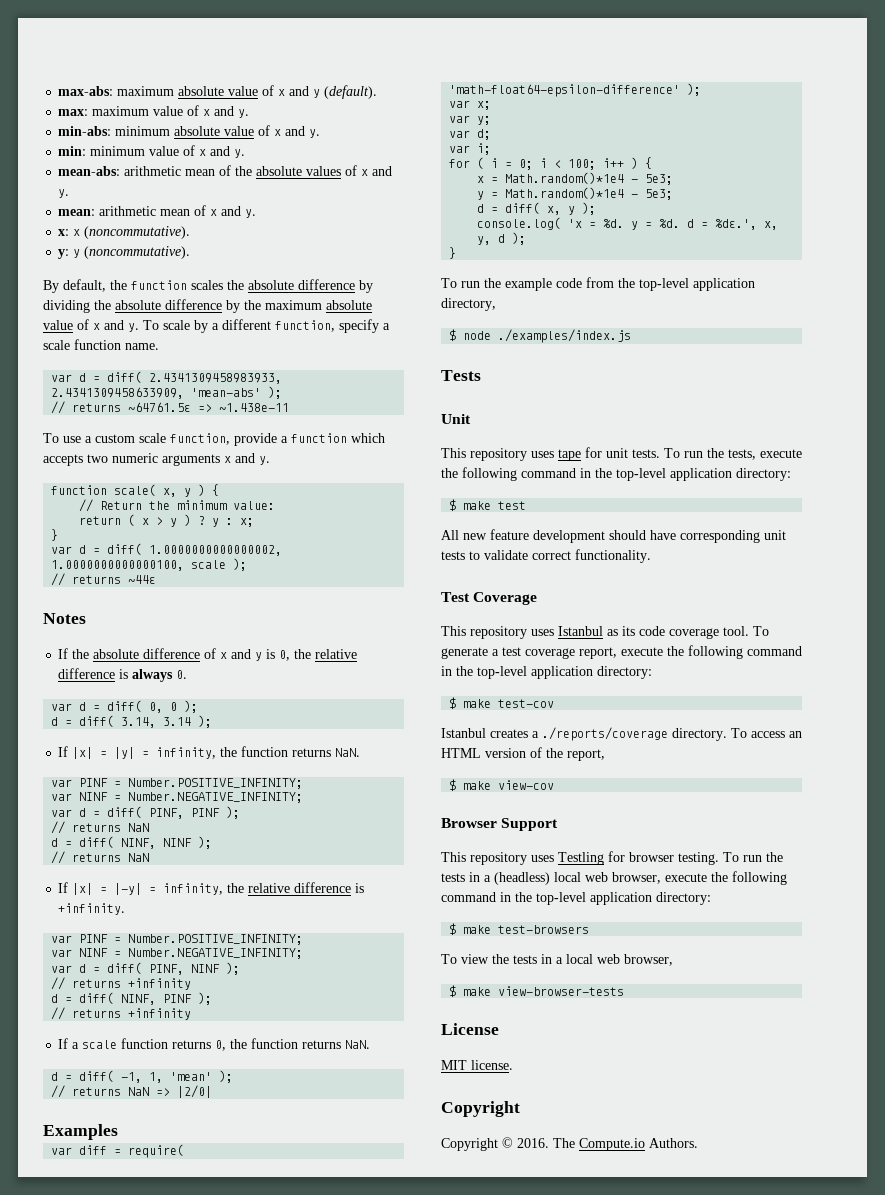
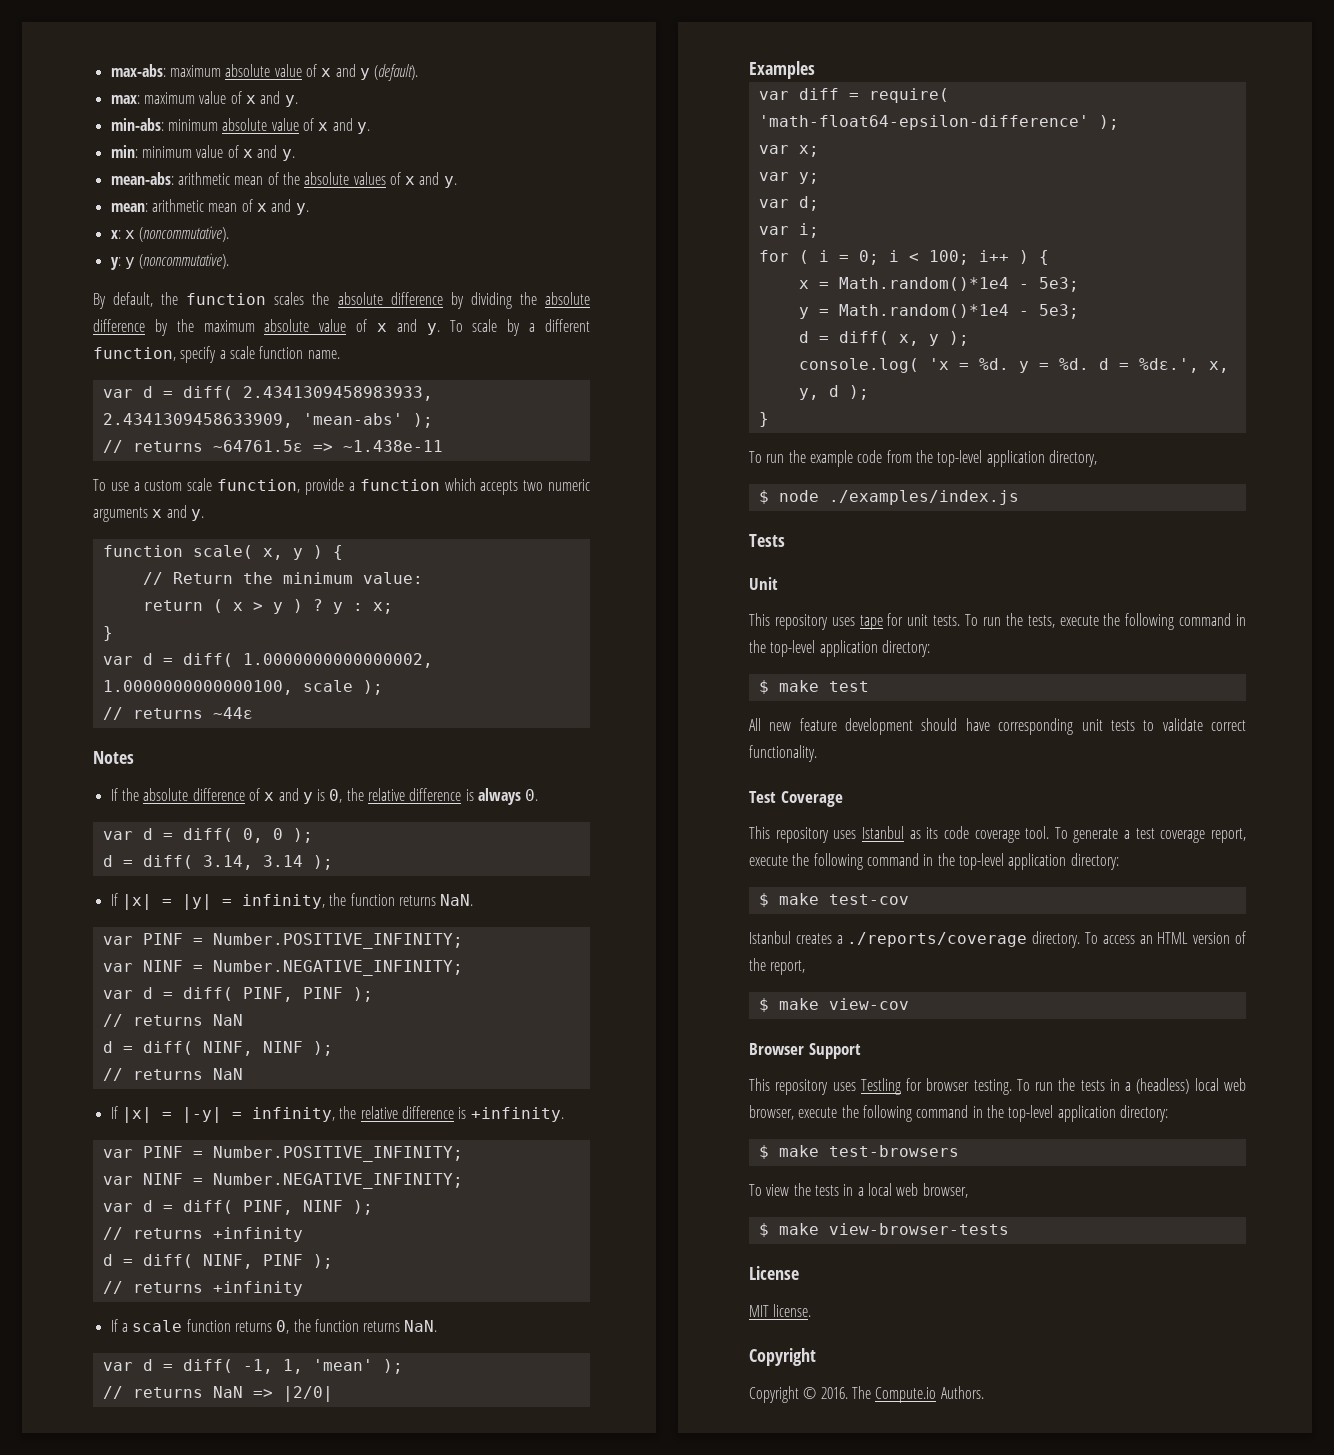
(371, 1044) none -> [102,1362,133,1371] var

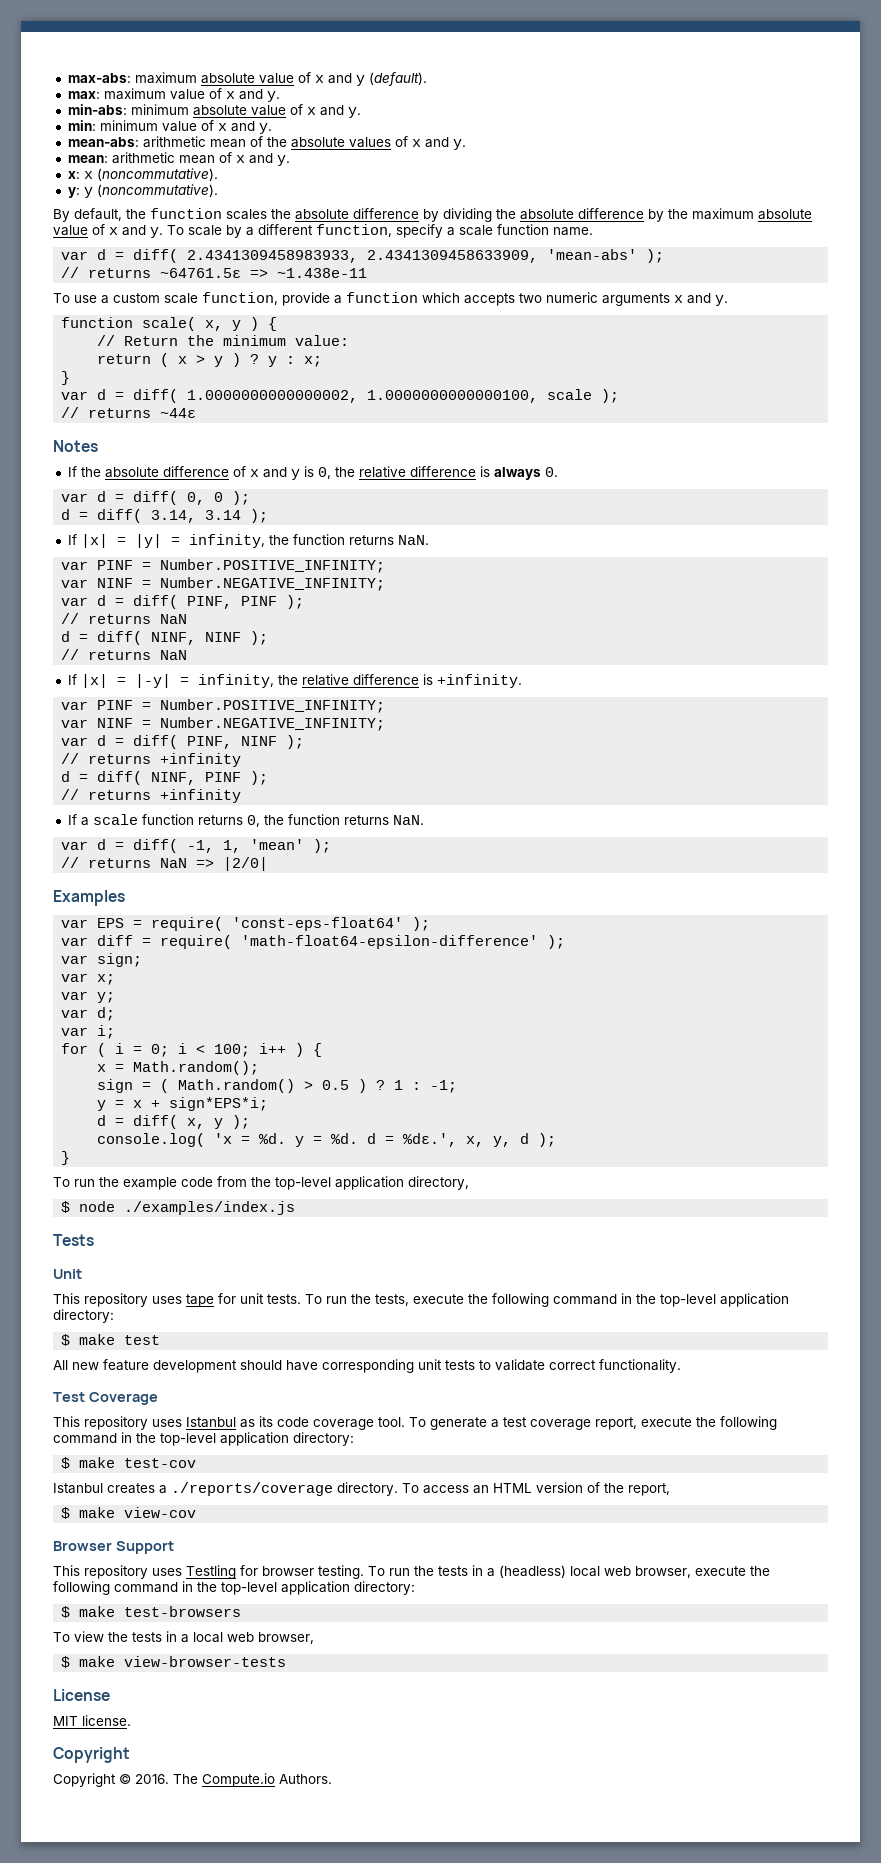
(815, 70) none -> [61,917,431,931] // var EPS = require( 'const-eps-float64' );
(1119, 122) none -> [61,953,143,967] // var sign;
[838,277,1079,292] [798,304,1079,319] Math.random()*1e4 - 5e3; // y = Math.random()*1e4 - 5e3; -> [133,1061,260,1075] [97,1079,458,1093] [97,1097,269,1111] Math.random(); // sign = ( Math.random() > 0.5 ) ? 1 : -1; // y = x + sign*EPS*i;

